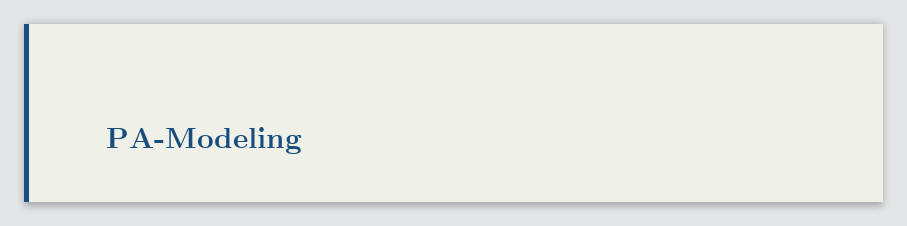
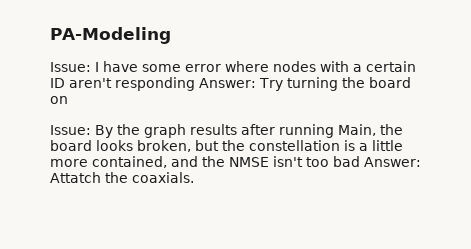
(302, 140) none -> [50,61,416,72] [50,77,411,91] [50,96,68,104] [50,124,403,138] [50,140,403,152] [50,156,421,168] [50,172,194,183] // Issue: I have some error where nodes with a certain ID aren't responding Answer: Try turning the board on // Issue: By the graph results after running Main, the board looks broken, but the constellation is a little more contained, and the NMSE isn't too bad Answer: Attatch the coaxials.

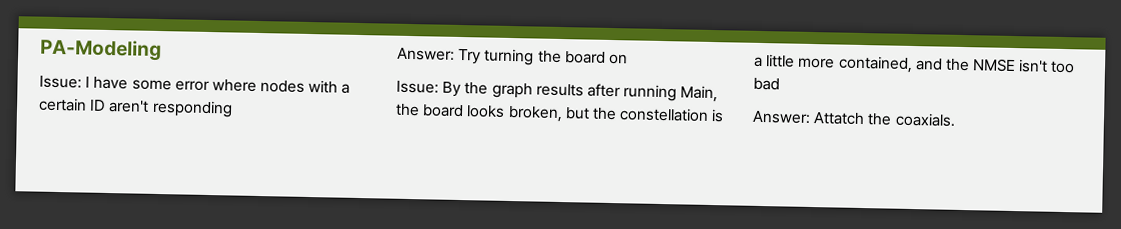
(195, 84) none -> (233, 108) //
(360, 161) none -> (780, 84) //

